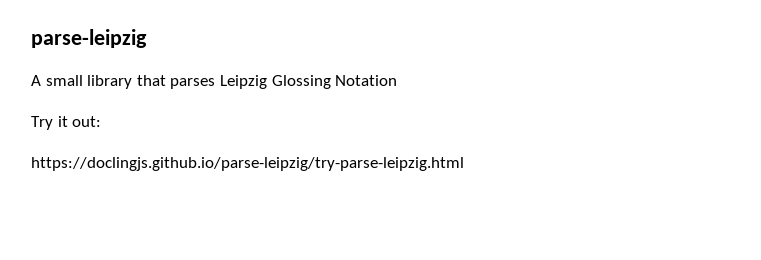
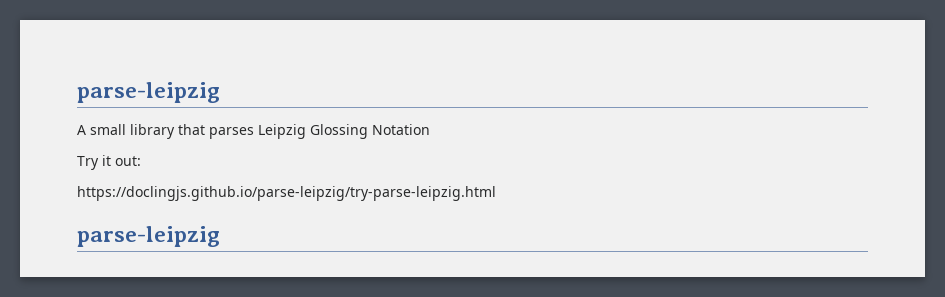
(464, 164) none -> [77,226,220,247] // parse-leipzig

